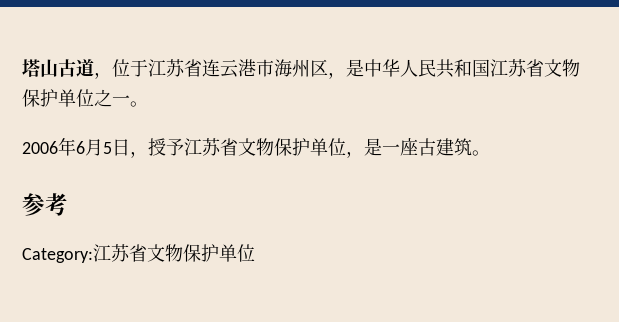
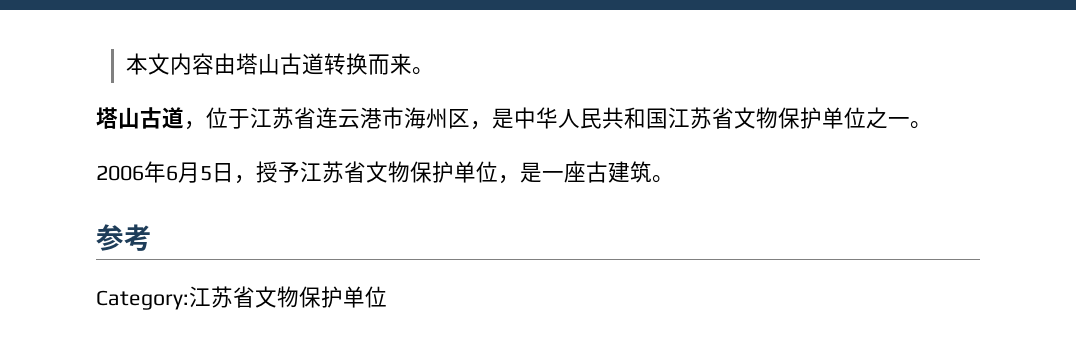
(22, 68) none -> [125,53,434,75] 本文内容由塔山古道转换而来。 //

